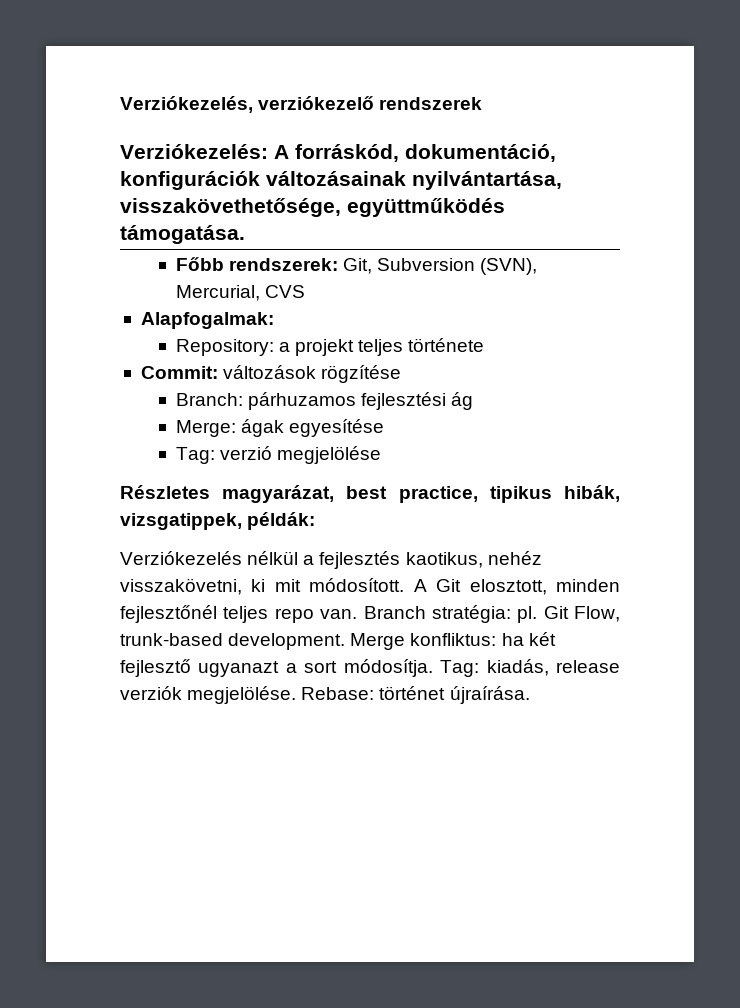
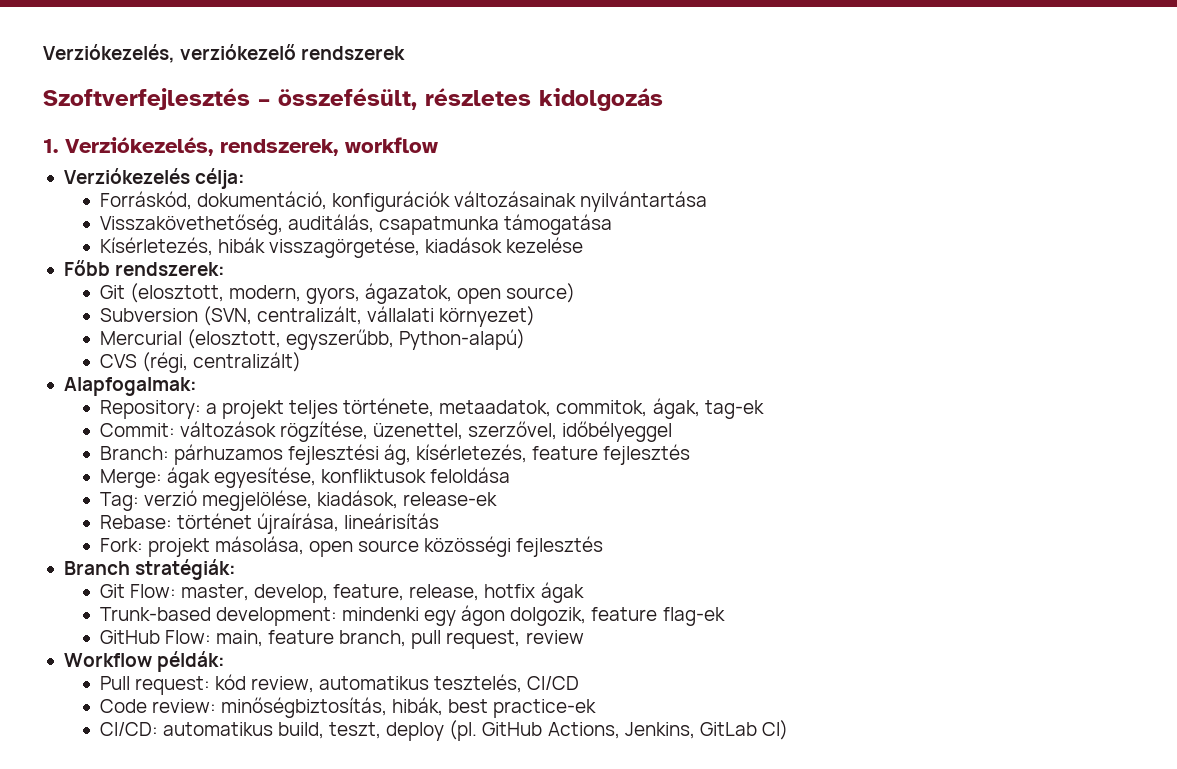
[120,144,556,162] [120,171,562,190] [120,198,505,217] [120,225,245,244] [175,257,538,275] [175,285,260,301] Verziókezelés: A forráskód, dokumentáció, konfigurációk változásainak nyilvántartása, visszakövethetősége, együttműködés támogatása. // Főbb rendszerek: Git, Subversion (SVN), Mercurial, -> [43,88,663,111] [43,137,438,156] [63,168,246,189] [99,191,708,212] [99,214,613,235] [99,237,584,258] [63,260,226,276] [99,283,576,304] [99,306,536,327] [99,329,526,350] Szoftverfejlesztés – összefésült, részletes kidolgozás // 1. Verziókezelés, rendszerek, workflow // Verziókezelés célja: // Forráskód, dokumentáció, konfigurációk változásainak nyilvántartása // Visszakövethetőség, auditálás, csapatmunka támogatása // Kísérletezés, hibák visszagörgetése, kiadások kezelése // Főbb rendszerek: // Git (elosztott, modern, gyors, ágazatok, open source) // Subversion (SVN, centralizált, vállalati környezet) // Mercurial (elosztott, egyszerűbb, Python-alapú) //
(305, 291) none -> [141,352,301,373] (régi, centralizált)
[408,338,485,352] [140,365,402,383] története // Commit: változások rögzítése -> [343,398,764,419] [99,421,673,442] története, metaadatok, commitok, ágak, tag-ek // Commit: változások rögzítése, üzenettel, szerzővel, időbélyeggel
[451,392,474,410] ág -> [384,444,691,465] ág, kísérletezés, feature fejlesztés
[288,419,384,437] egyesítése -> [213,467,511,488] egyesítése, konfliktusok feloldása
[276,446,381,464] [120,485,620,503] [120,512,316,530] [120,551,542,569] [120,578,621,595] [120,605,620,623] [120,632,556,650] [120,659,621,677] [120,686,530,704] megjelölése // Részletes magyarázat, best practice, tipikus hibák, vizsgatippek, példák: // Verziókezelés nélkül a fejlesztés kaotikus, nehéz visszakövetni, ki mit módosított. A Git elosztott, minden fejlesztőnél teljes repo van. Branch stratégia: pl. Git Flow, trunk-based development. Merge konfliktus: ha két fejlesztő ugyanazt a sort módosítja. Tag: kiadás, release verziók megjelölése. Rebase: történet újraírása. -> [201,490,498,511] [99,513,440,534] [99,536,604,557] [63,559,237,580] [99,582,584,603] [99,605,725,626] [99,630,584,649] [63,651,226,672] [99,674,580,695] [99,697,597,718] [99,720,788,741] megjelölése, kiadások, release-ek // Rebase: történet újraírása, lineárisítás // Fork: projekt másolása, open source közösségi fejlesztés // Branch stratégiák: // Git Flow: master, develop, feature, release, hotfix ágak // Trunk-based development: mindenki egy ágon dolgozik, feature flag-ek // GitHub Flow: main, feature branch, pull request, review // Workflow példák: // Pull request: kód review, automatikus tesztelés, CI/CD // Code review: minőségbiztosítás, hibák, best practice-ek // CI/CD: automatikus build, teszt, deploy (pl. GitHub Actions, Jenkins, GitLab CI)

